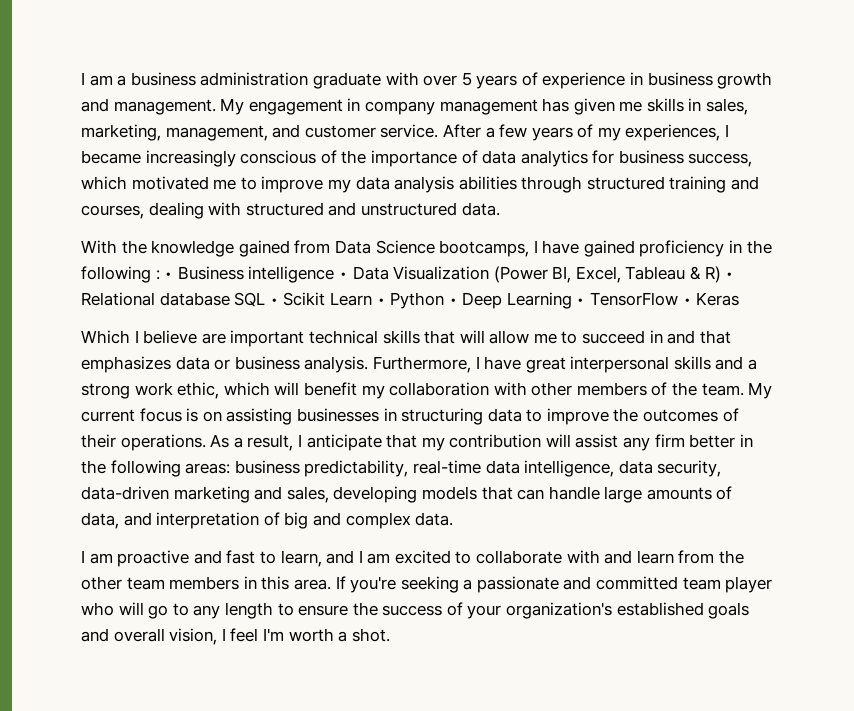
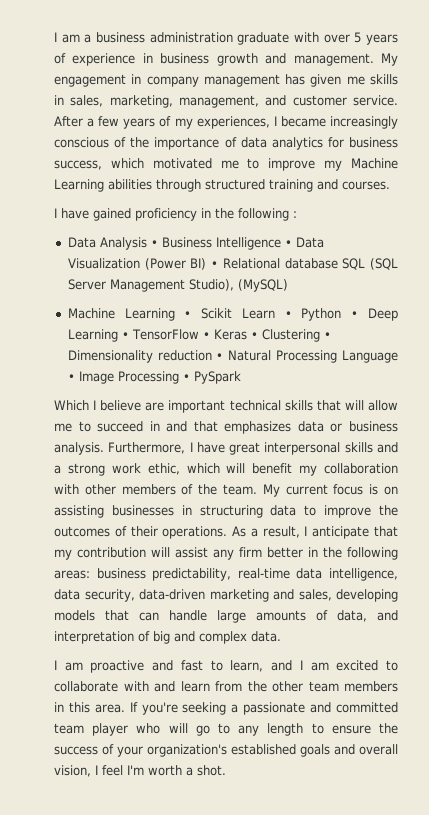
[355,176,455,193] data analysis -> [351,158,398,169] [54,179,104,192] Machine Learning
[81,202,500,219] [81,240,530,257] courses, dealing with structured and unstructured data. // With the knowledge gained from Data Science bootcamps, -> [342,181,390,190] courses. //
(160, 275) none -> [67,237,147,250] // Data Analysis
[248,266,335,283] intelligence -> [215,237,281,250] Intelligence
[552,266,735,283] [81,292,266,307] BI, Excel, Tableau & R) • Relational database SQL -> [190,258,398,270] [67,279,288,292] [67,308,175,321] BI) • Relational database SQL (SQL Server Management Studio), (MySQL) // Machine Learning
(740, 299) none -> [250,329,331,342] [67,350,398,363] [67,371,241,384] • Clustering • Dimensionality reduction • Natural Processing Language • Image Processing • PySpark

